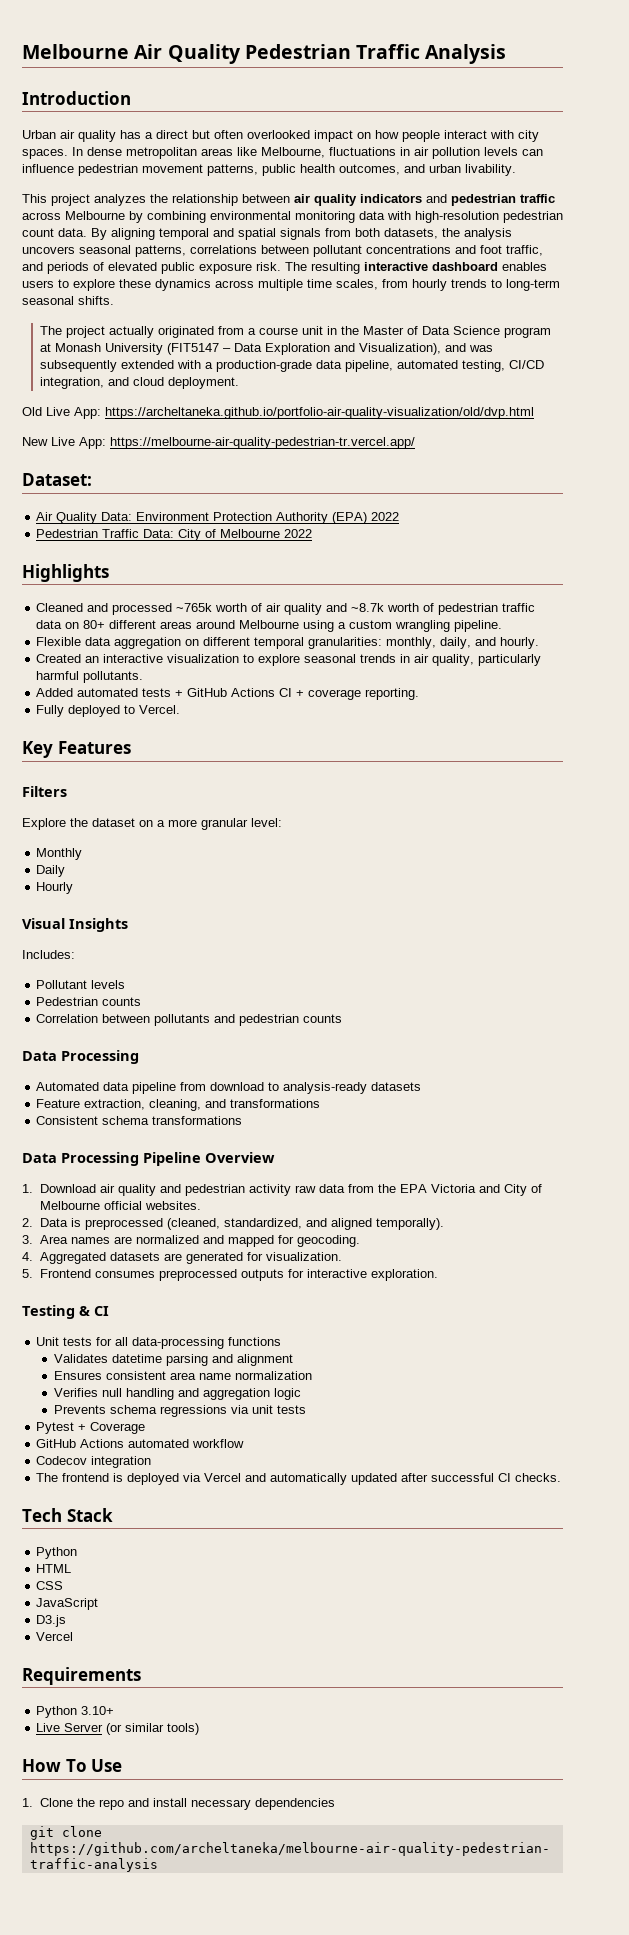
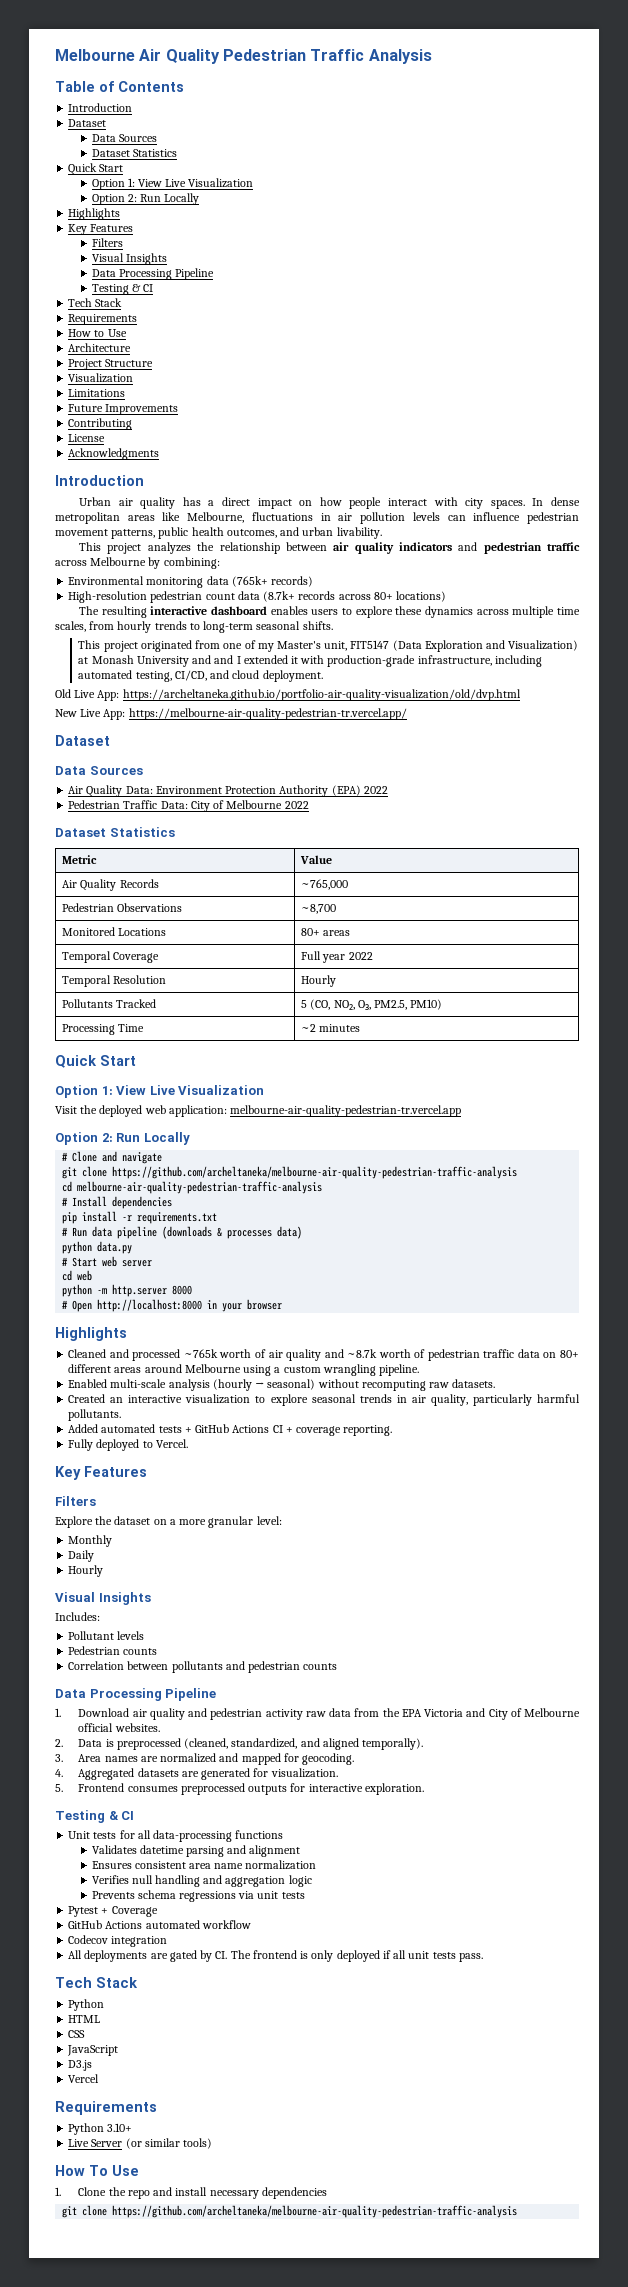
(507, 54) none -> [55,81,184,92] [68,103,133,112] [68,119,107,127] [91,134,157,142] [91,149,177,157] [68,163,124,175] [91,178,254,190] [91,193,200,205] [68,208,121,220] [68,224,134,235] [91,238,123,247] [91,253,167,265] [91,268,215,280] [91,284,154,295] [68,298,123,307] [68,314,138,325] [68,329,127,337] [68,343,132,352] [68,359,154,370] [68,373,134,383] [68,389,126,397] [68,404,179,415] [68,418,133,430] [68,434,106,442] [68,448,160,460] // Table of Contents // Introduction // Dataset // Data Sources // Dataset Statistics // Quick Start // Option 1: View Live Visualization // Option 2: Run Locally // Highlights // Key Features // Filters // Visual Insights // Data Processing Pipeline // Testing & CI // Tech Stack // Requirements // How to Use // Architecture // Project Structure // Visualization // Limitations // Future Improvements // Contributing // License // Acknowledgments
[192,130,310,139] but often overlooked -> (251, 501) none
[147,211,563,223] [22,228,512,240] [22,245,543,257] [22,262,281,274] combining environmental monitoring data with high-resolution pedestrian count data. By aligning temporal and spatial signals from both datasets, the analysis uncovers seasonal patterns, correlations between pollutant concentrations and foot traffic, and periods of elevated public exposure risk. -> [163,557,220,569] [68,576,314,588] [68,591,447,603] combining: // Environmental monitoring data (765k+ records) // High-resolution pedestrian count data (8.7k+ records across 80+ locations) //
[39,326,551,338] [39,343,493,355] [39,360,544,372] [39,377,104,389] The project actually originated from a course unit in the Master of Data Science program at Monash University (FIT5147 – Data Exploration and Visualization), and was subsequently extended with a production-grade data pipeline, automated testing, CI/CD integration, -> [78,640,579,652] [78,655,542,667] [78,670,207,682] This project originated from one of my Master's unit, FIT5147 (Data Exploration and Visualization) at Monash University and and I extended it with production-grade infrastructure, including automated testing, CI/CD,
[22,473,92,486] Dataset: -> [55,735,110,746] [55,766,143,775] Dataset // Data Sources
(313, 533) none -> [55,827,175,837] [62,855,98,864] [300,855,333,864] [62,879,159,891] [301,879,349,890] [62,903,183,912] [301,904,337,914] [62,927,167,936] [301,928,351,936] [62,951,160,963] [301,951,373,963] [62,975,167,987] [301,975,337,987] [62,999,157,1008] [301,999,443,1010] [62,1024,145,1035] [301,1024,361,1032] [55,1055,136,1068] [55,1085,265,1098] [55,1105,462,1117] [55,1132,190,1145] [62,1151,163,1164] [62,1166,518,1179] [62,1181,323,1194] [62,1196,173,1209] [62,1211,218,1224] [62,1226,303,1239] [62,1241,133,1254] [62,1256,153,1267] [62,1270,93,1281] [62,1284,193,1297] [62,1299,283,1312] // Dataset Statistics // Metric | Value // Air Quality Records | ~765,000 // Pedestrian Observations | ~8,700 // Monitored Locations | 80+ areas // Temporal Coverage | Full year 2022 // Temporal Resolution | Hourly // Pollutants Tracked | 5 (CO, NO₂, O₃, PM2.5, PM10) // Processing Time | ~2 minutes // Quick Start // Option 1: View Live Visualization // Visit the deployed web application: melbourne-air-quality-pedestrian-tr.vercel.app // Option 2: Run Locally // # Clone and navigate // git clone https://github.com/archeltaneka/melbourne-air-quality-pedestrian-traffic-analysis // cd melbourne-air-quality-pedestrian-traffic-analysis // # Install dependencies // pip install -r requirements.txt // # Run data pipeline (downloads & processes data) // python data.py // # Start web server // cd web // python -m http.server 8000 // # Open http://localhost:8000 in your browser
[36,637,540,649] Flexible data aggregation on different temporal granularities: monthly, daily, and hourly. -> [68,1379,496,1391] Enabled multi-scale analysis (hourly → seasonal) without recomputing raw datasets.
[36,1082,422,1094] [36,1099,321,1111] [36,1116,243,1125] [22,1152,275,1166] // Automated data pipeline from download to analysis-ready datasets // Feature extraction, cleaning, and transformations // Consistent schema transformations // Data Processing Pipeline Overview -> [165,1688,217,1701] Pipeline
[36,1473,562,1485] The frontend is deployed via Vercel and automatically updated after successful CI checks. -> [68,1950,483,1962] All deployments are gated by CI. The frontend is only deployed if all unit tests pass.

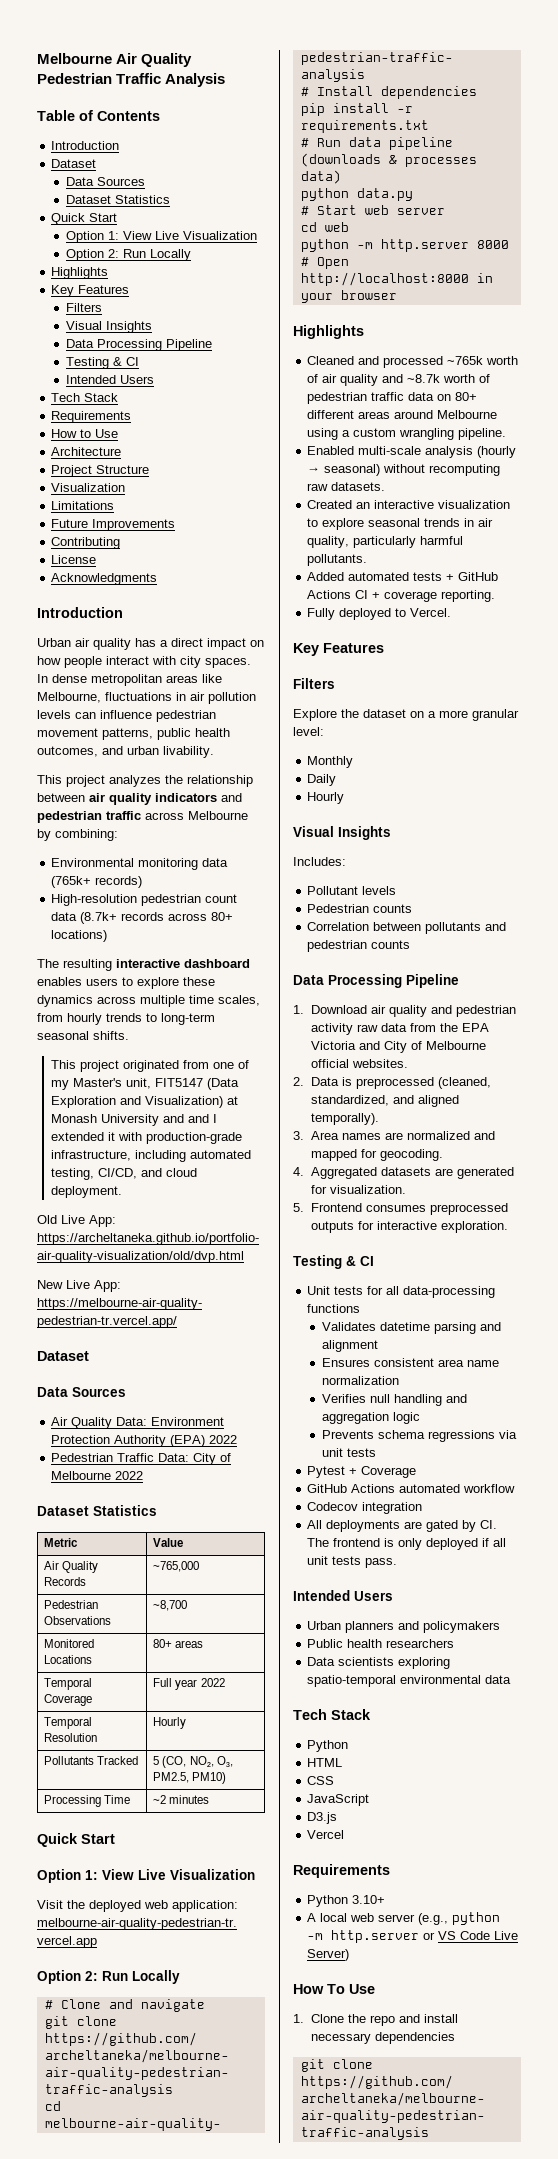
(154, 288) none -> [65,375,154,384] // Intended Users
(483, 1957) none -> [293,1590,393,1601] [307,1621,501,1633] [307,1639,455,1648] [307,1657,451,1669] [307,1675,512,1687] // Intended Users // Urban planners and policymakers // Public health researchers // Data scientists exploring spatio-temporal environmental data
[68,2138,213,2149] Live Server (or similar tools) -> [307,1912,501,1925] [307,1930,519,1943] [307,1949,350,1961] A local web server (e.g., python -m http.server or VS Code Live Server)

